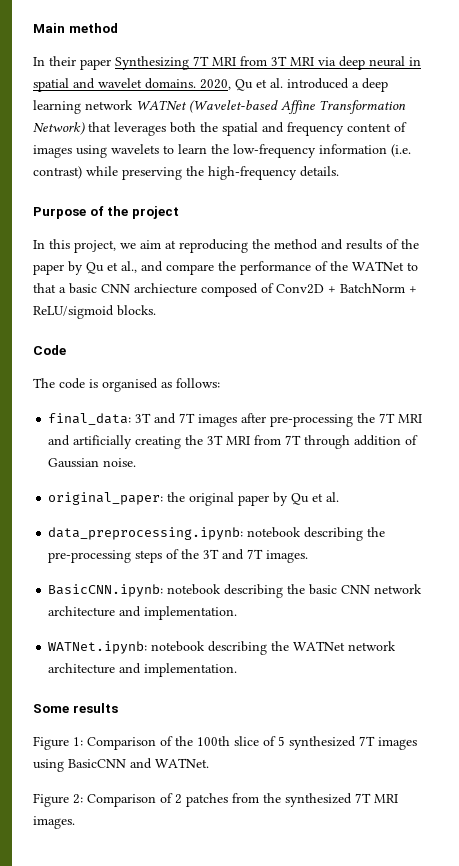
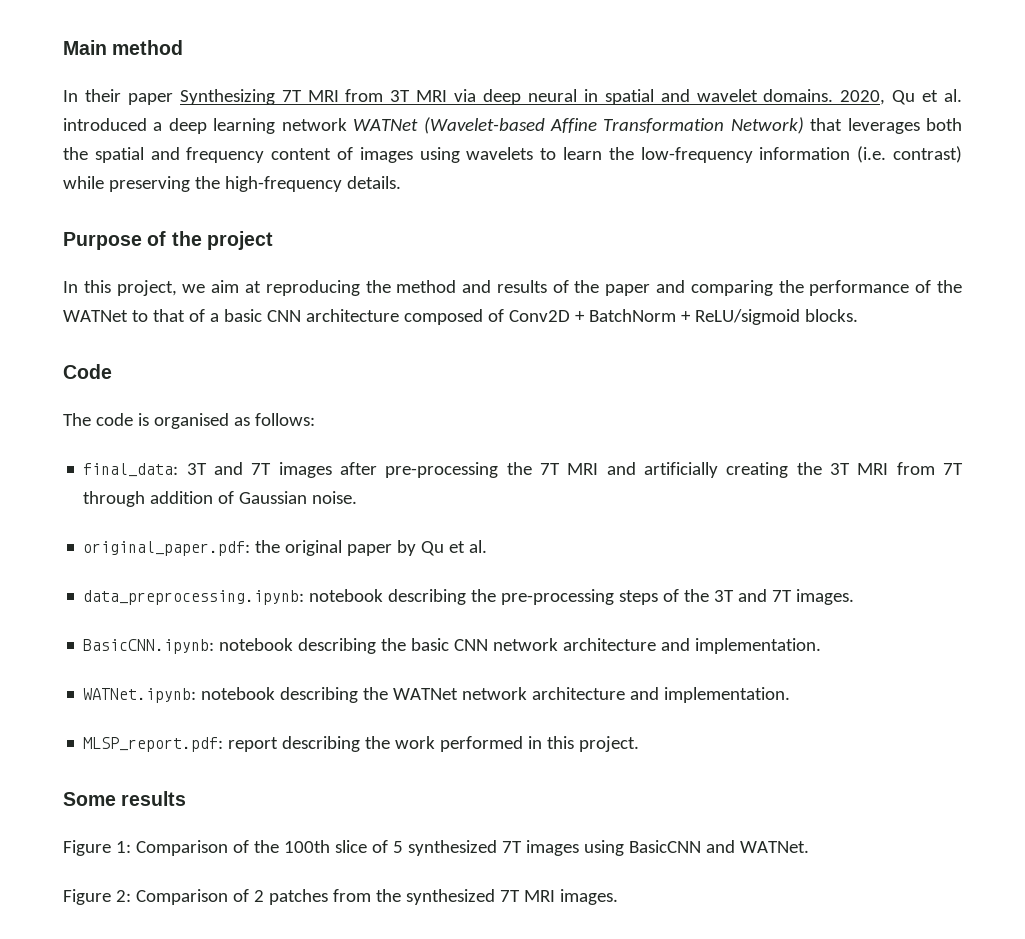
[68,261,214,275] by Qu et al., and compare -> [656,280,773,296] and comparing
(56, 288) none -> [188,309,205,322] of
[134,283,197,294] archiecture -> [305,309,399,322] architecture
[48,492,164,505] original_paper: -> [83,541,251,556] original_paper.pdf:
(238, 670) none -> [83,736,640,752] // MLSP_report.pdf: report describing the work performed in this project.

